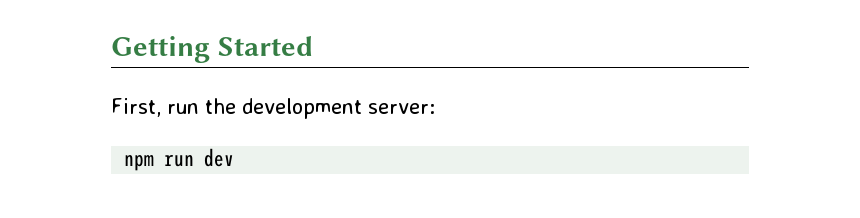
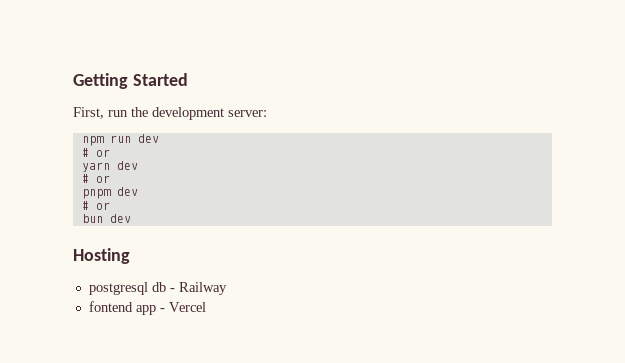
(235, 157) none -> [81,148,110,157] [81,161,138,172] [81,174,110,183] [81,187,138,199] [81,201,110,210] [81,214,131,223] [73,248,130,264] [88,282,227,295] [88,301,206,315] // # or // yarn dev // # or // pnpm dev // # or // bun dev // Hosting // postgresql db - Railway // fontend app - Vercel

